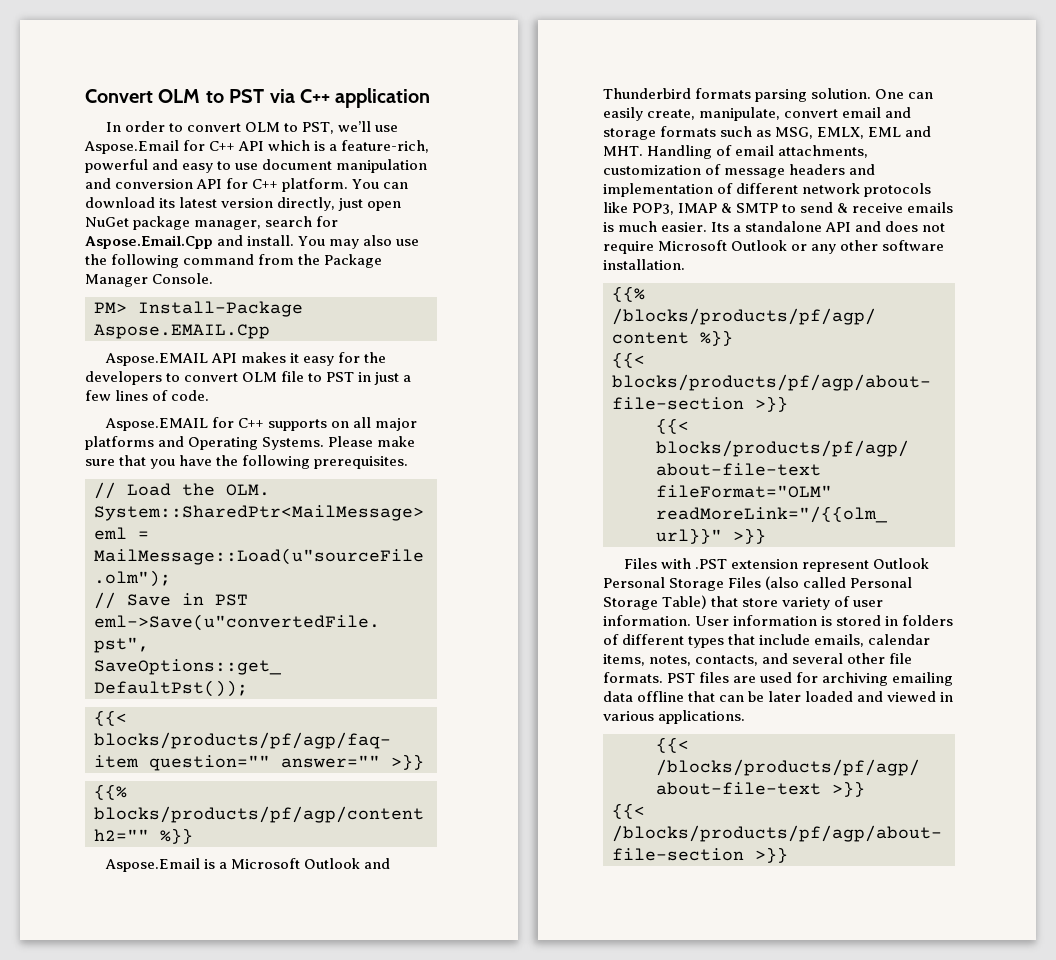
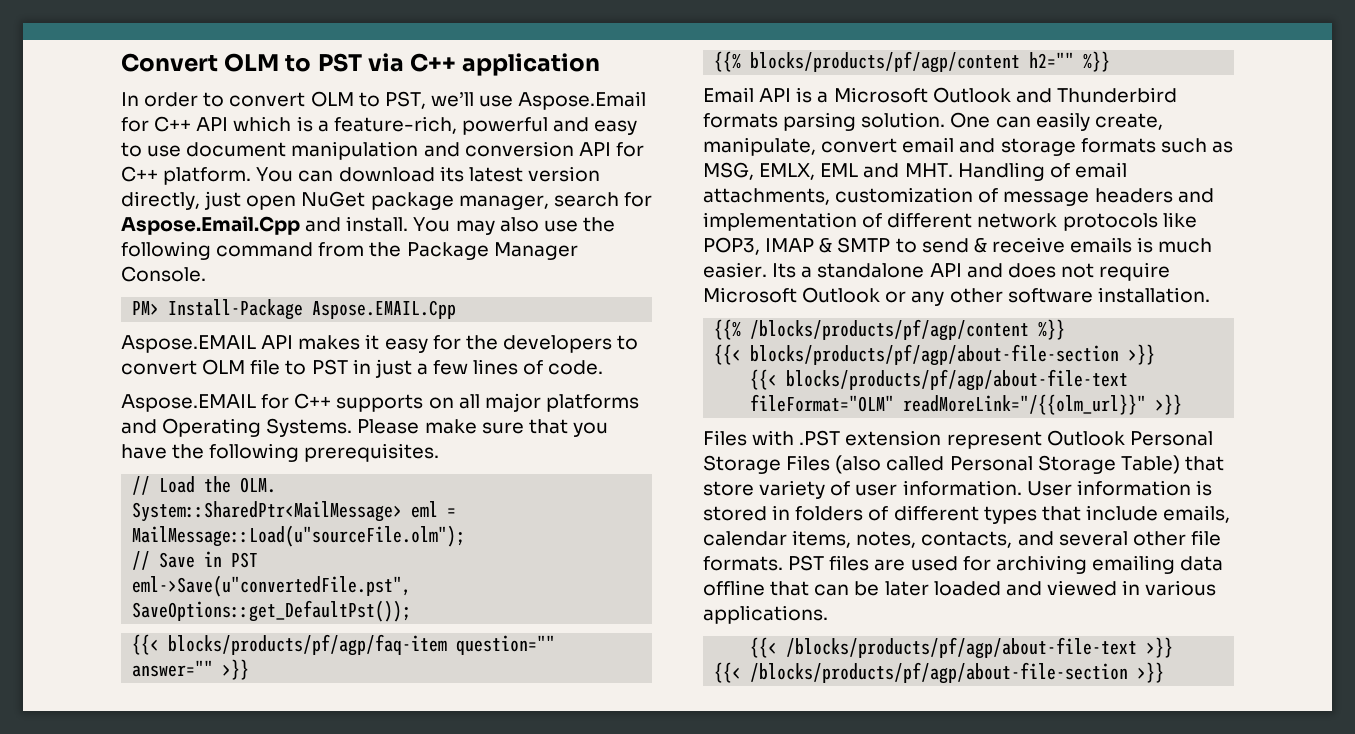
[104,858,200,872] Aspose.Email -> [703,87,792,103] Email API

